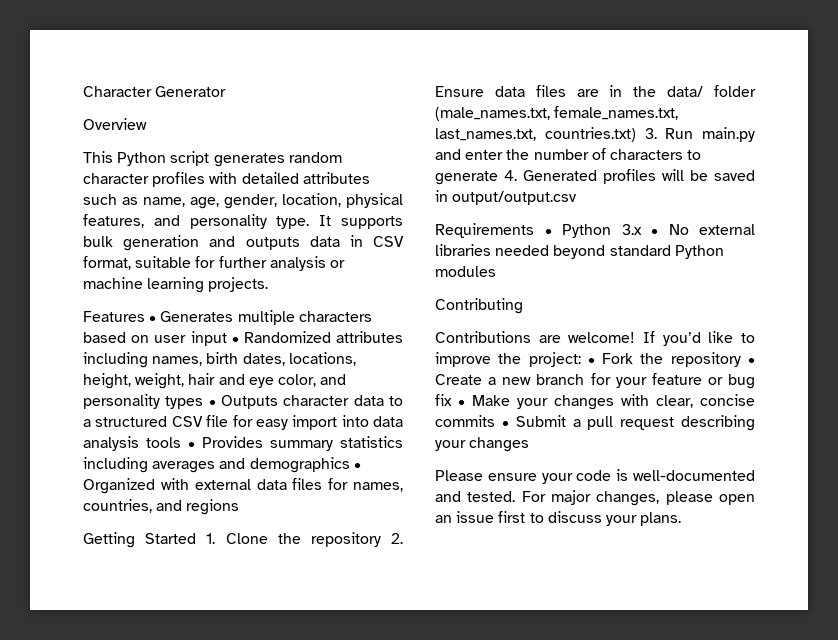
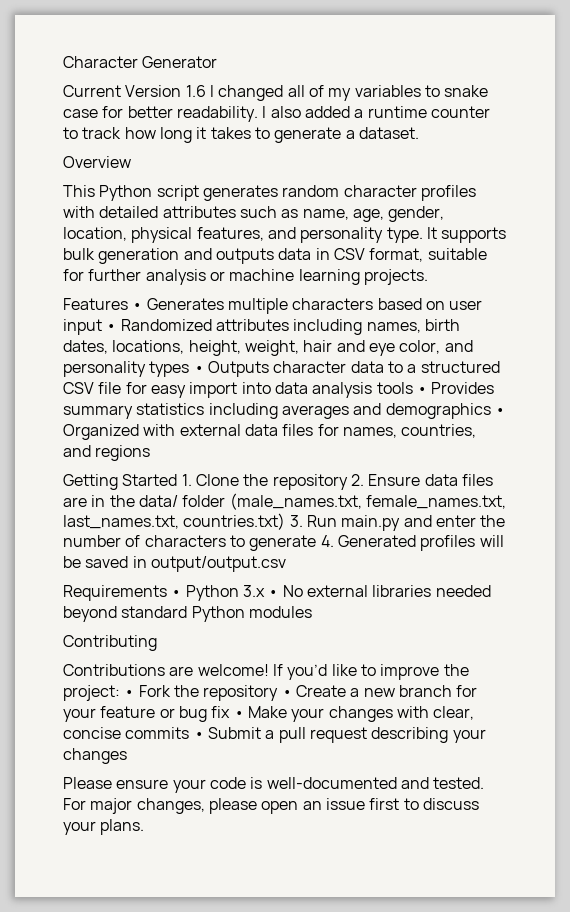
(227, 91) none -> [63,85,489,101] [63,106,490,122] [63,127,419,143] // Current Version 1.6 I changed all of my variables to snake case for better readability. I also added a runtime counter to track how long it takes to generate a dataset.

